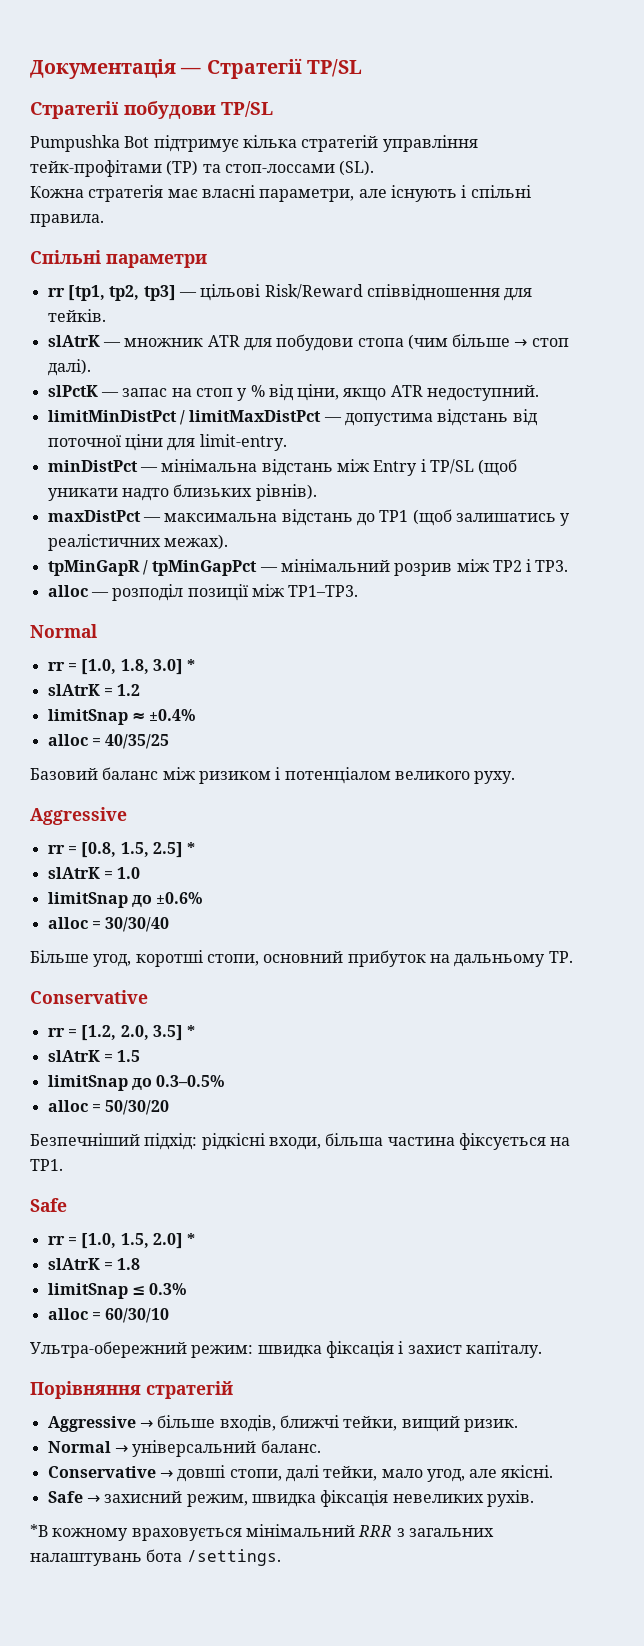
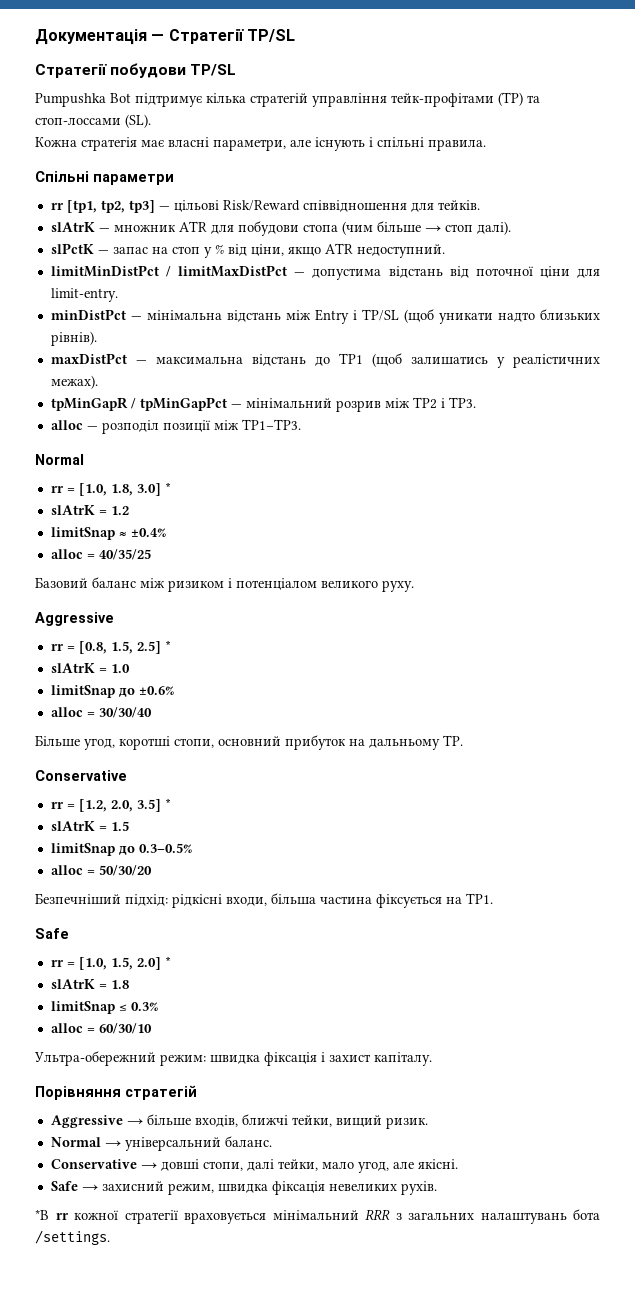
[52,1528,129,1541] кожному -> [55,1210,178,1224] rr кожної стратегії

